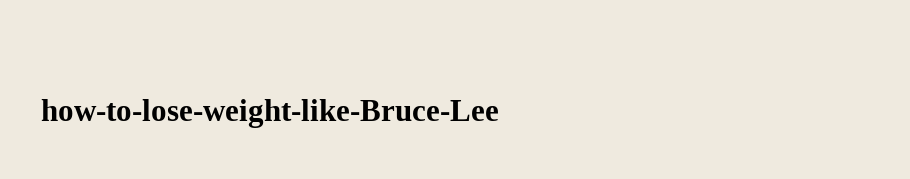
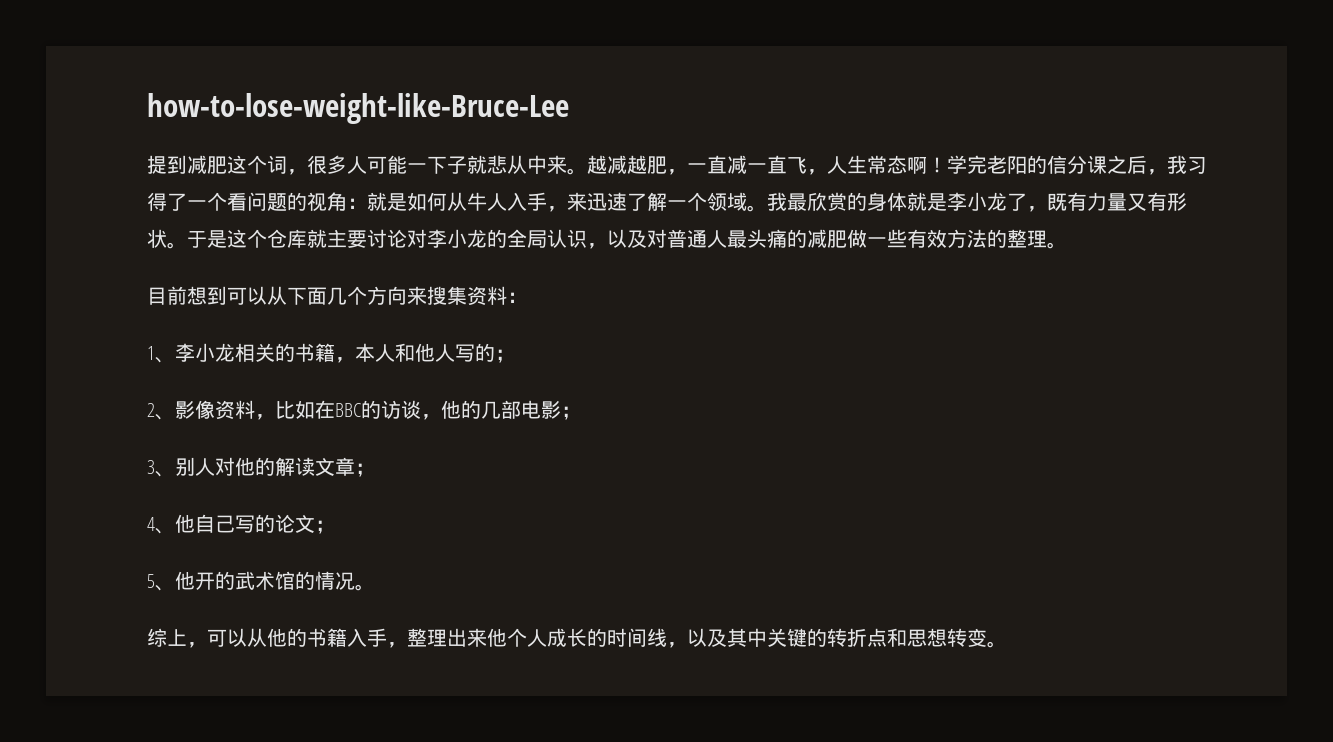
(499, 113) none -> [147,155,1207,175] [147,192,1187,212] [147,229,1067,249] [147,286,527,306] [147,343,515,363] [147,400,581,420] [147,457,375,477] [147,514,335,534] [147,571,375,591] [147,628,1007,648] // 提到减肥这个词，很多人可能一下子就悲从中来。越减越肥，一直减一直飞，人生常态啊！学完老阳的信分课之后，我习得了一个看问题的视角：就是如何从牛人入手，来迅速了解一个领域。我最欣赏的身体就是李小龙了，既有力量又有形状。于是这个仓库就主要讨论对李小龙的全局认识，以及对普通人最头痛的减肥做一些有效方法的整理。 // 目前想到可以从下面几个方向来搜集资料： // 1、李小龙相关的书籍，本人和他人写的； // 2、影像资料，比如在BBC的访谈，他的几部电影； // 3、别人对他的解读文章； // 4、他自己写的论文； // 5、他开的武术馆的情况。 // 综上，可以从他的书籍入手，整理出来他个人成长的时间线，以及其中关键的转折点和思想转变。

